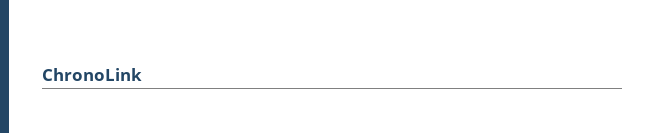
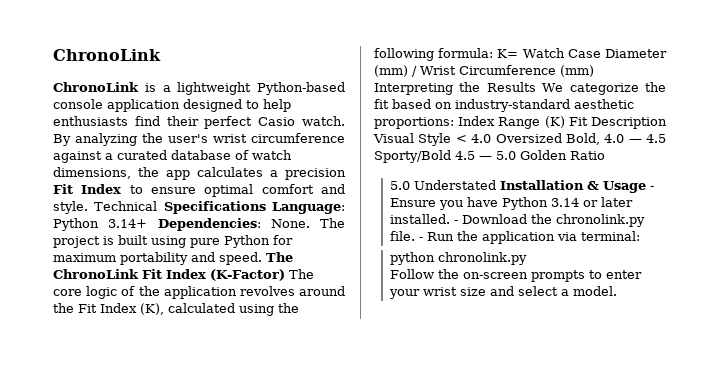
[42,68,142,81] ChronoLink -> [53,49,161,61] [53,82,345,95] [53,99,291,112] [53,116,345,129] [53,133,345,146] [53,150,292,163] [53,167,346,180] [53,184,345,197] [53,201,345,214] [53,218,345,231] [53,235,293,248] [53,252,293,265] [53,269,314,281] [53,286,345,299] [53,303,299,316] [374,48,667,61] [374,65,594,77] [374,82,666,95] [374,99,634,112] [374,116,667,129] [373,133,666,146] [374,150,605,163] [389,180,654,193] [389,197,633,210] [389,214,645,227] [389,231,640,244] [389,252,527,265] [389,269,642,282] [388,286,617,299] ChronoLink // ChronoLink is a lightweight Python-based console application designed to help enthusiasts find their perfect Casio watch. By analyzing the user's wrist circumference against a curated database of watch dimensions, the app calculates a precision Fit Index to ensure optimal comfort and style. Technical Specifications Language: Python 3.14+ Dependencies: None. The project is built using pure Python for maximum portability and speed. The ChronoLink Fit Index (K-Factor) The core logic of the application revolves around the Fit Index (K), calculated using the following formula: K= Watch Case Diameter (mm) / Wrist Circumference (mm) Interpreting the Results We categorize the fit based on industry-standard aesthetic proportions: Index Range (K) Fit Description Visual Style < 4.0 Oversized Bold, 4.0 — 4.5 Sporty/Bold 4.5 — 5.0 Golden Ratio // 5.0 Understated Installation & Usage - Ensure you have Python 3.14 or later installed. - Download the chronolink.py file. - Run the application via terminal: // python chronolink.py // Follow the on-screen prompts to enter your wrist size and select a model.

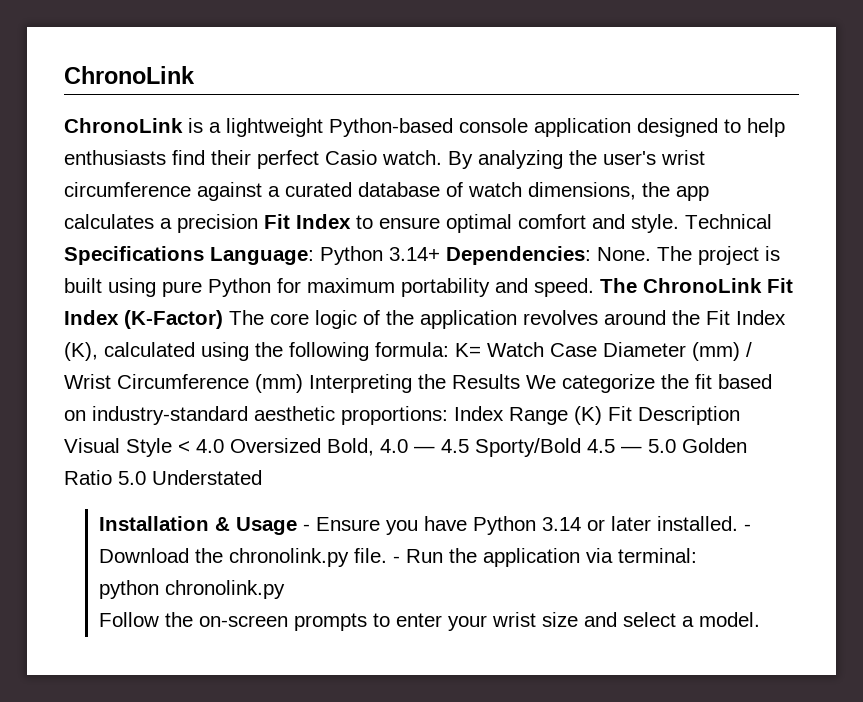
(605, 155) // -> (112, 477) none
(496, 185) none -> (262, 477) //

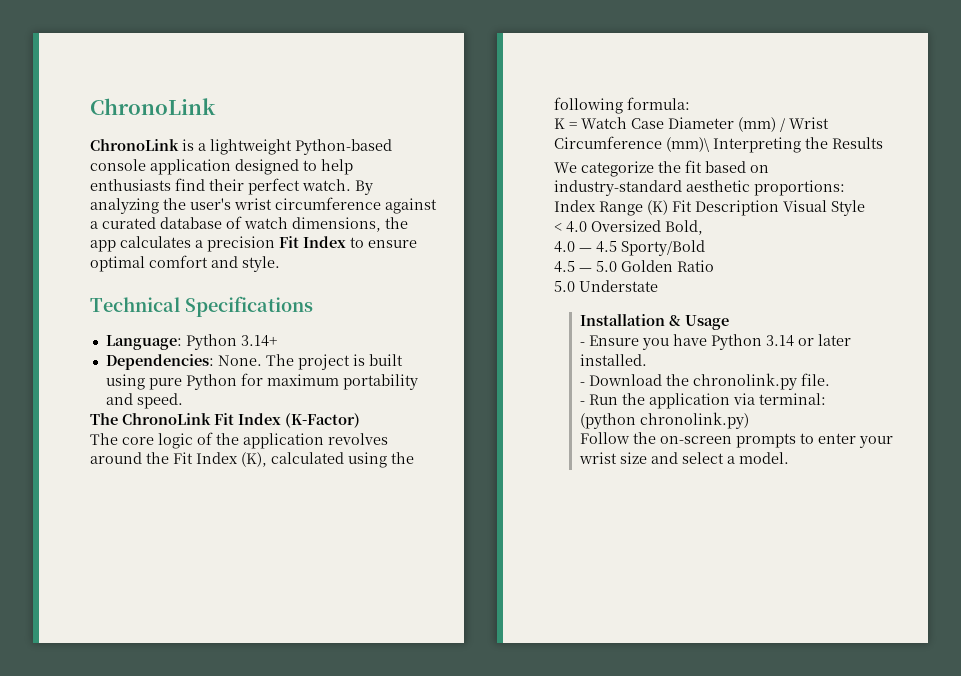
[325,150,377,165] Casio -> (300, 186) none
(679, 223) none -> (280, 264) //
(204, 255) none -> (313, 306) //
(440, 254) none -> (277, 341) //
(594, 287) none -> (183, 401) //
(223, 319) none -> (360, 420) //
[455,343,481,357] K= -> [554,118,577,129] // K =
[255,374,303,393] (mm) -> [666,137,709,152] (mm)\
(520, 381) none -> (883, 143) //
(448, 415) none -> (845, 188) //
(172, 447) none -> (865, 208) //
(374, 447) none -> (703, 227) //
(581, 447) none -> (705, 248) //
[118,470,262,485] 5.0 Understated -> [554,280,658,292] // 5.0 Understate
(298, 526) none -> (729, 322) //
(739, 523) none -> (647, 360) //
(388, 555) none -> (830, 379) //
[99,580,286,599] python chronolink.py -> [579,412,749,429] (python chronolink.py)

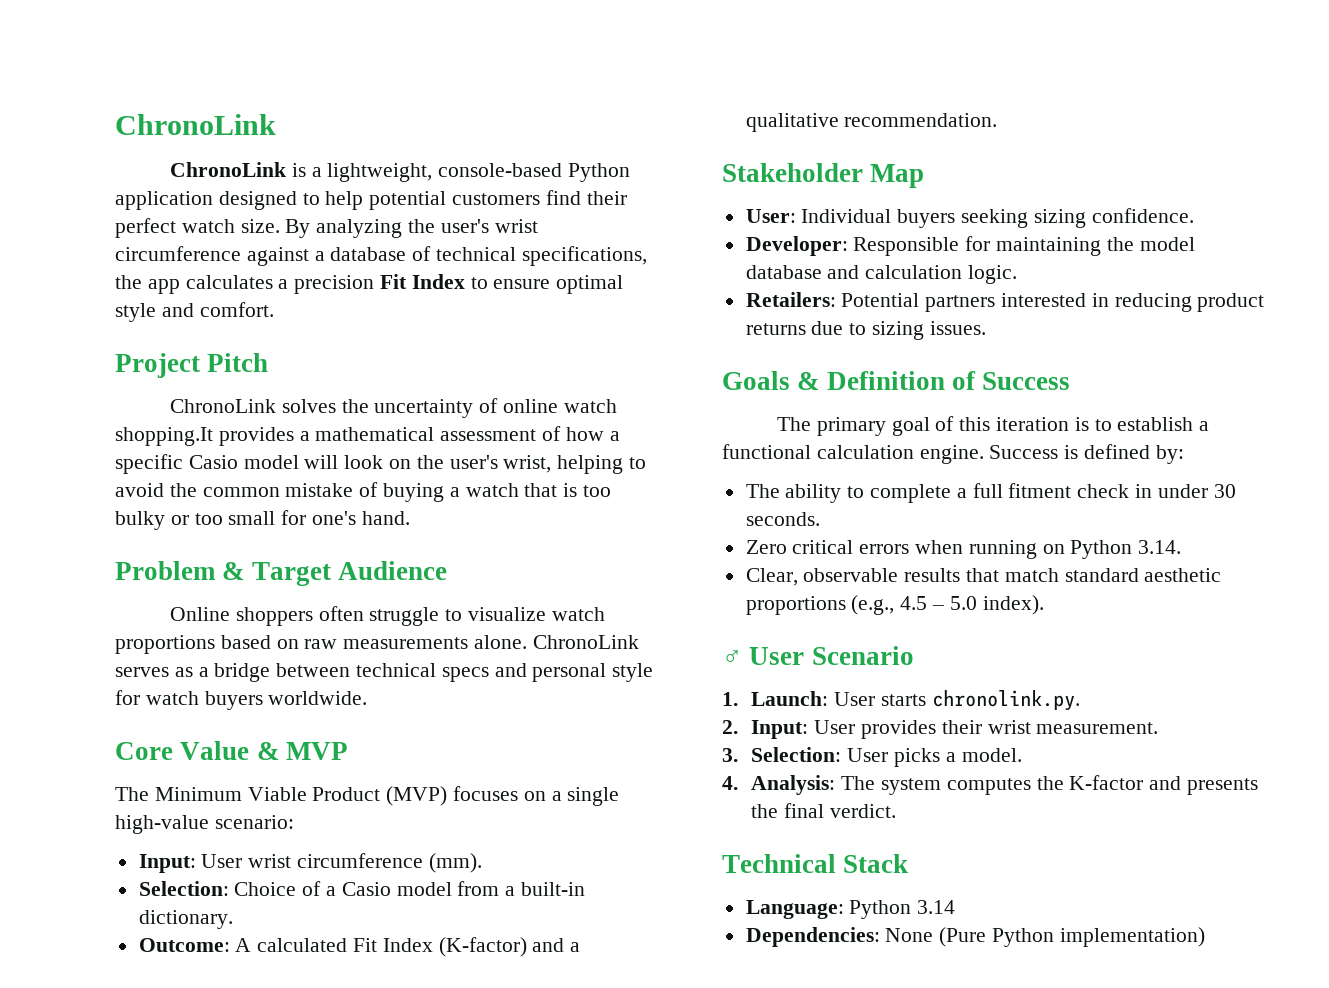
[210,139,392,155] [90,159,146,171] lightweight Python-based console -> [327,163,630,182] lightweight, console-based Python
[90,179,171,191] enthusiasts -> [369,191,541,210] potential customers
[302,179,351,191] watch. -> [181,219,280,233] watch size.
[102,217,156,229] curated -> (325, 256) none
[244,217,381,232] watch dimensions, -> [436,246,647,266] technical specifications,
[149,255,280,272] comfort and style. -> [115,302,274,322] [115,353,269,378] [169,398,617,418] [115,426,620,446] [115,454,647,474] [115,482,612,502] [115,510,410,530] [115,561,447,586] [169,606,605,626] [115,635,639,654] [115,663,654,682] [115,690,368,710] [115,741,348,760] [115,786,620,806] [115,815,294,834] [138,853,482,873] [138,881,586,896] [138,910,233,929] [138,937,581,957] [745,113,998,132] [722,163,925,188] [745,208,1194,228] [745,236,1195,256] [745,265,1018,284] [745,292,1265,312] [745,321,986,340] [722,371,1071,390] [776,416,1210,436] [722,444,1184,464] [745,483,1236,503] [745,512,820,526] [745,540,1182,559] [745,568,1222,586] [745,595,1044,615] [722,646,914,665] [722,690,1080,711] [722,720,1159,739] [722,747,1022,767] [722,775,1259,795] [751,803,896,818] style and comfort. // Project Pitch // ChronoLink solves the uncertainty of online watch shopping.It provides a mathematical assessment of how a specific Casio model will look on the user's wrist, helping to avoid the common mistake of buying a watch that is too bulky or too small for one's hand. // Problem & Target Audience // Online shoppers often struggle to visualize watch proportions based on raw measurements alone. ChronoLink serves as a bridge between technical specs and personal style for watch buyers worldwide. // Core Value & MVP // The Minimum Viable Product (MVP) focuses on a single high-value scenario: // Input: User wrist circumference (mm). // Selection: Choice of a Casio model from a built-in dictionary. // Outcome: A calculated Fit Index (K-factor) and a qualitative recommendation. // Stakeholder Map // User: Individual buyers seeking sizing confidence. // Developer: Responsible for maintaining the model database and calculation logic. // Retailers: Potential partners interested in reducing product returns due to sizing issues. // Goals & Definition of Success // The primary goal of this iteration is to establish a functional calculation engine. Success is defined by: // The ability to complete a full fitment check in under 30 seconds. // Zero critical errors when running on Python 3.14. // Clear, observable results that match standard aesthetic proportions (e.g., 4.5 – 5.0 index). // ♂ User Scenario // 1. Launch: User starts chronolink.py. // 2. Input: User provides their wrist measurement. // 3. Selection: User picks a model. // 4. Analysis: The system computes the K-factor and presents the final verdict.
[185,296,313,317] Specifications -> [843,854,909,873] Stack
[240,335,277,347] 3.14+ -> [917,900,956,914] 3.14
[217,354,403,370] [105,373,418,390] [105,393,183,409] [90,413,360,428] [90,432,388,449] [90,452,414,468] [554,97,690,114] [554,117,829,132] [554,136,883,153] [554,160,769,177] [554,180,845,196] [554,200,865,216] [554,220,703,235] [554,240,705,256] [554,260,714,273] [554,280,658,292] [579,314,729,330] [579,334,851,350] [579,354,647,366] [579,373,830,390] [579,393,826,409] [579,412,749,429] [579,432,893,448] [578,452,789,464] None. The project is built using pure Python for maximum portability and speed. // The ChronoLink Fit Index (K-Factor) // The core logic of the application revolves around the Fit Index (K), calculated using the following formula: // K = Watch Case Diameter (mm) / Wrist Circumference (mm)\ Interpreting the Results // We categorize the fit based on industry-standard aesthetic proportions: // Index Range (K) Fit Description Visual Style // < 4.0 Oversized Bold, // 4.0 — 4.5 Sporty/Bold // 4.5 — 5.0 Golden Ratio // 5.0 Understate // Installation & Usage // - Ensure you have Python 3.14 or later installed. // - Download the chronolink.py file. // - Run the application via terminal: // (python chronolink.py) // Follow the on-screen prompts to enter your wrist size and select a model. -> [885,927,1205,947] None (Pure Python implementation)

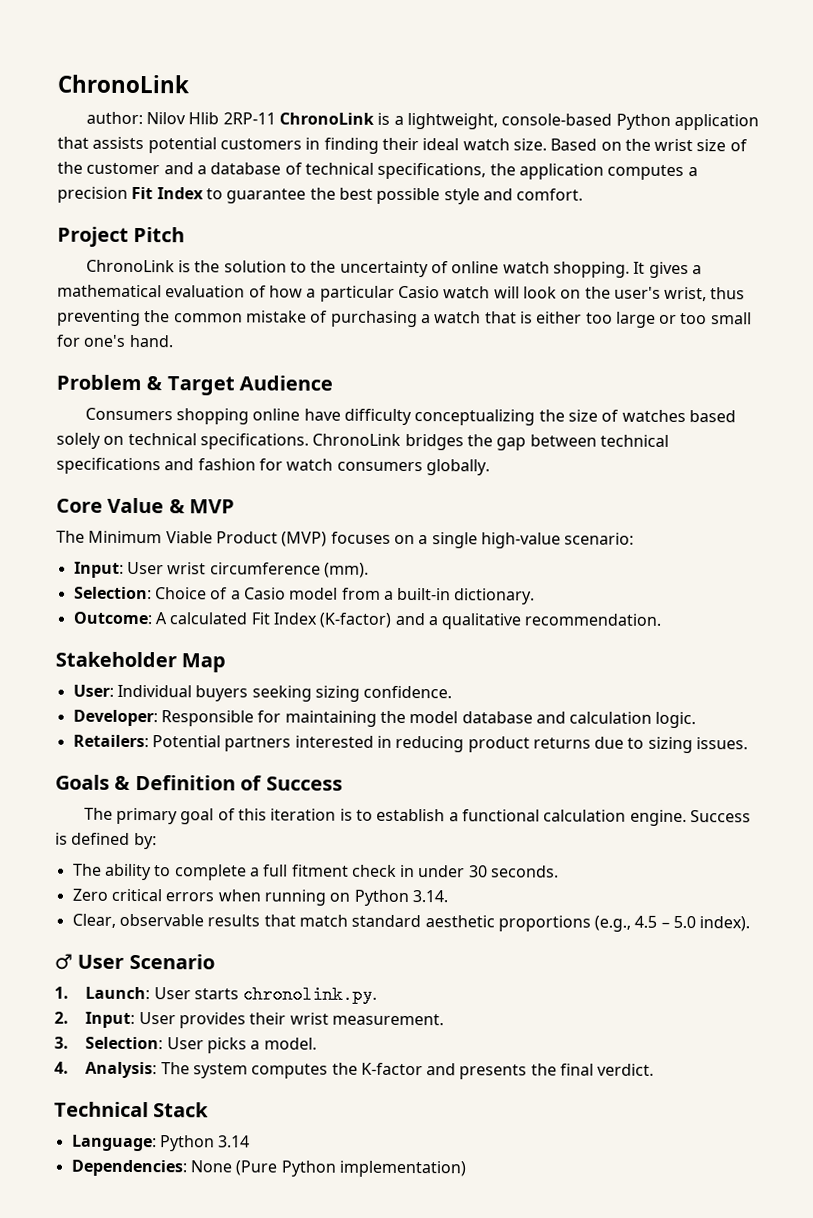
(276, 124) none -> [85,111,276,125] author: Nilov Hlib 2RP-11
[218,190,627,210] [115,218,538,238] [115,246,309,266] designed to help potential customers find their perfect watch size. By analyzing the user's wrist circumference against -> [57,136,748,154] [57,161,194,175] that assists potential customers in finding their ideal watch size. Based on the wrist size of the customer and
[147,275,273,294] app calculates -> [518,163,685,181] application computes
[493,275,624,294] ensure optimal -> [226,187,441,205] guarantee the best possible
[281,399,336,413] solves -> [178,260,307,273] is the solution to
[115,427,294,446] shopping.It provides -> [552,261,689,279] shopping. It gives
[440,429,537,441] assessment -> [165,285,246,298] evaluation
[115,454,299,474] specific Casio model -> [319,285,491,302] particular Casio watch
[557,455,647,474] [115,483,164,497] helping to avoid -> [710,287,746,300] [57,309,141,327] thus preventing
[383,483,445,502] buying -> [330,310,418,328] purchasing
[583,485,612,497] [115,511,165,530] too bulky -> [536,311,656,328] either too large
[169,606,605,626] [115,635,639,654] [115,663,654,682] [115,690,368,710] Online shoppers often struggle to visualize watch proportions based on raw measurements alone. ChronoLink serves as a bridge between technical specs and personal style for watch buyers worldwide. -> [84,407,736,426] [56,432,669,451] [56,457,490,476] Consumers shopping online have difficulty conceptualizing the size of watches based solely on technical specifications. ChronoLink bridges the gap between technical specifications and fashion for watch consumers globally.

